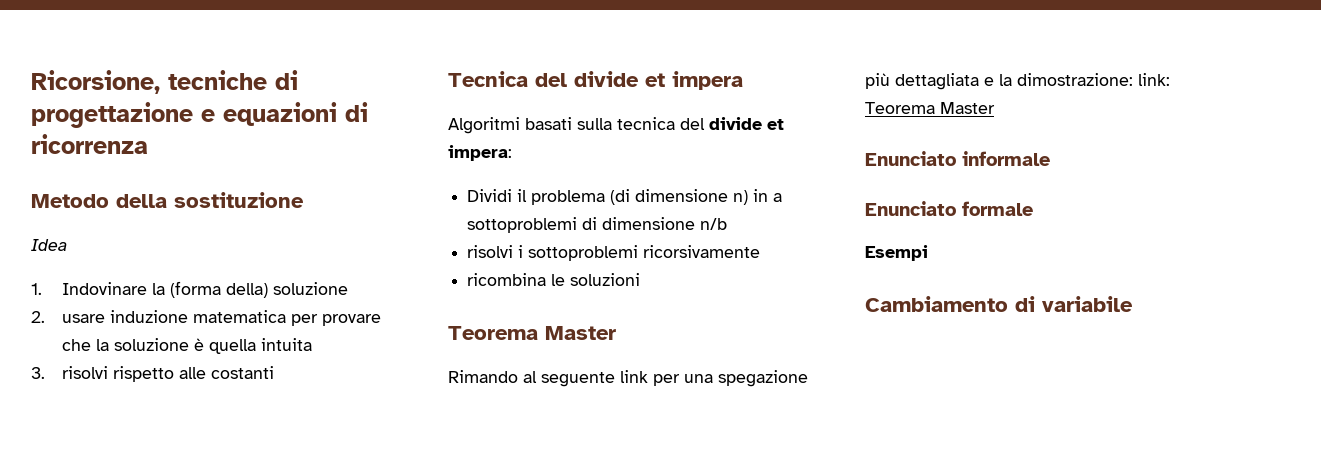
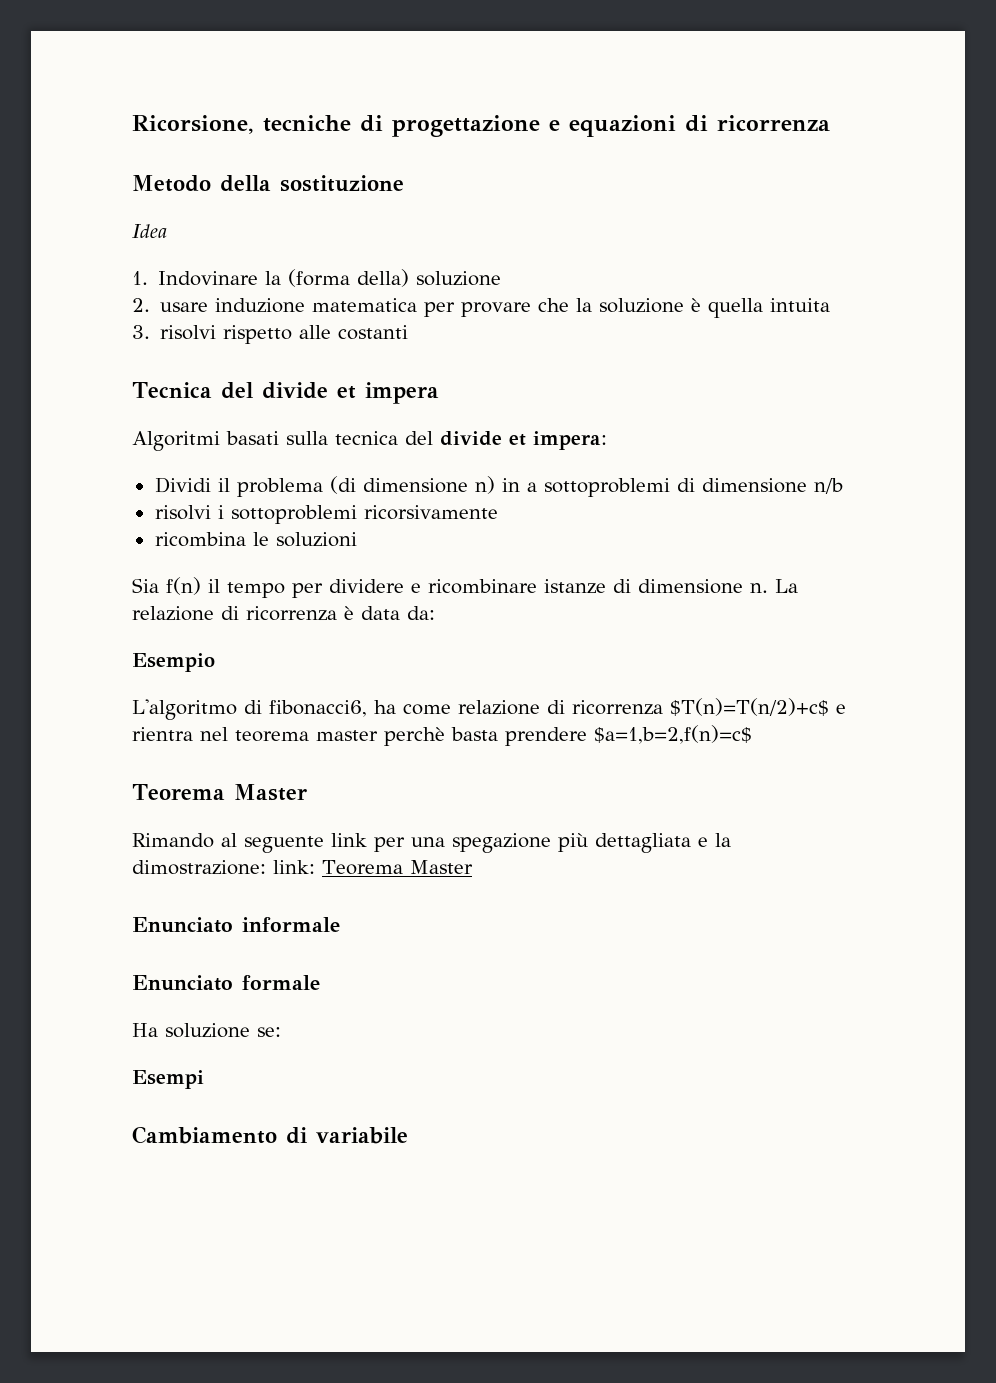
(641, 279) none -> [132,577,798,598] [132,606,435,621] [132,653,215,672] [132,698,846,720] [132,725,752,746] // Sia f(n) il tempo per dividere e ricombinare istanze di dimensione n. La relazione di ricorrenza è data da: // Esempio // L'algoritmo di fibonacci6, ha come relazione di ricorrenza $T(n)=T(n/2)+c$ e rientra nel teorema master perchè basta prendere $a=1,b=2,f(n)=c$
(1033, 208) none -> [132,1023,281,1038] // Ha soluzione se:

